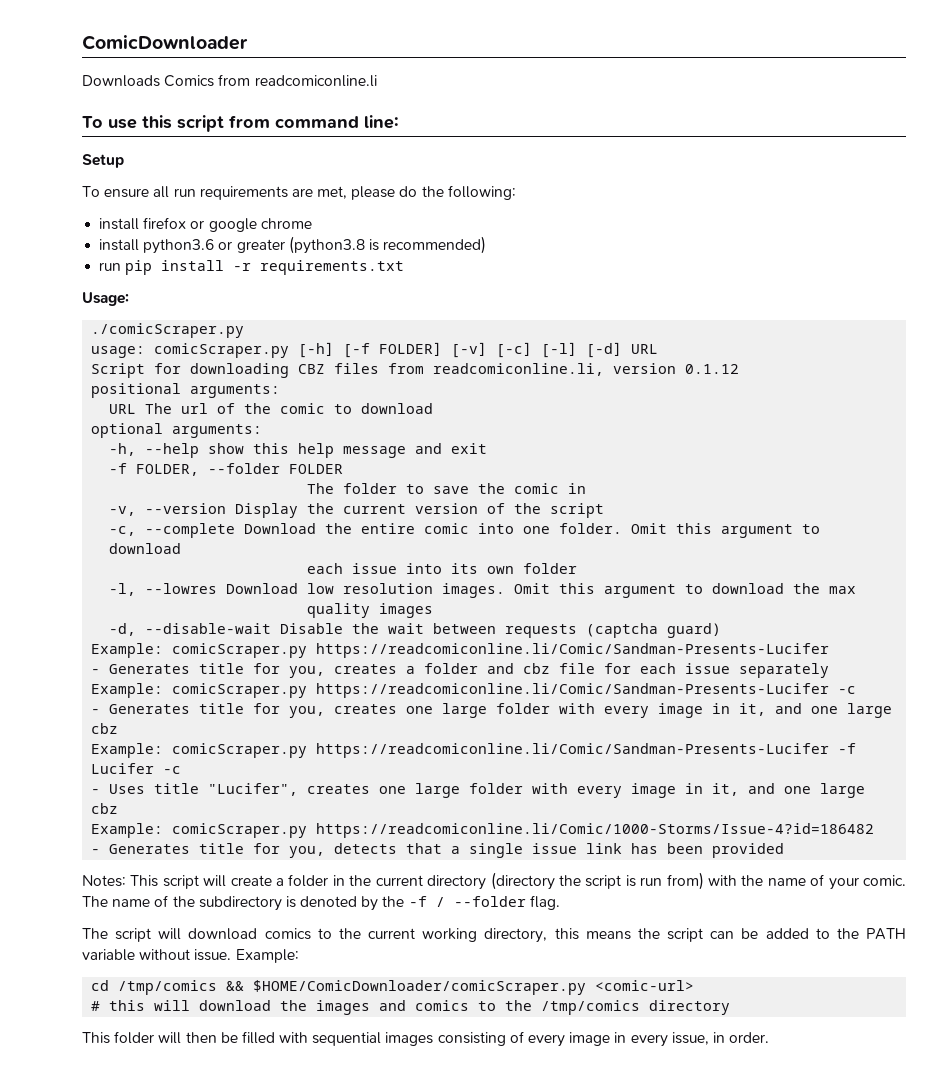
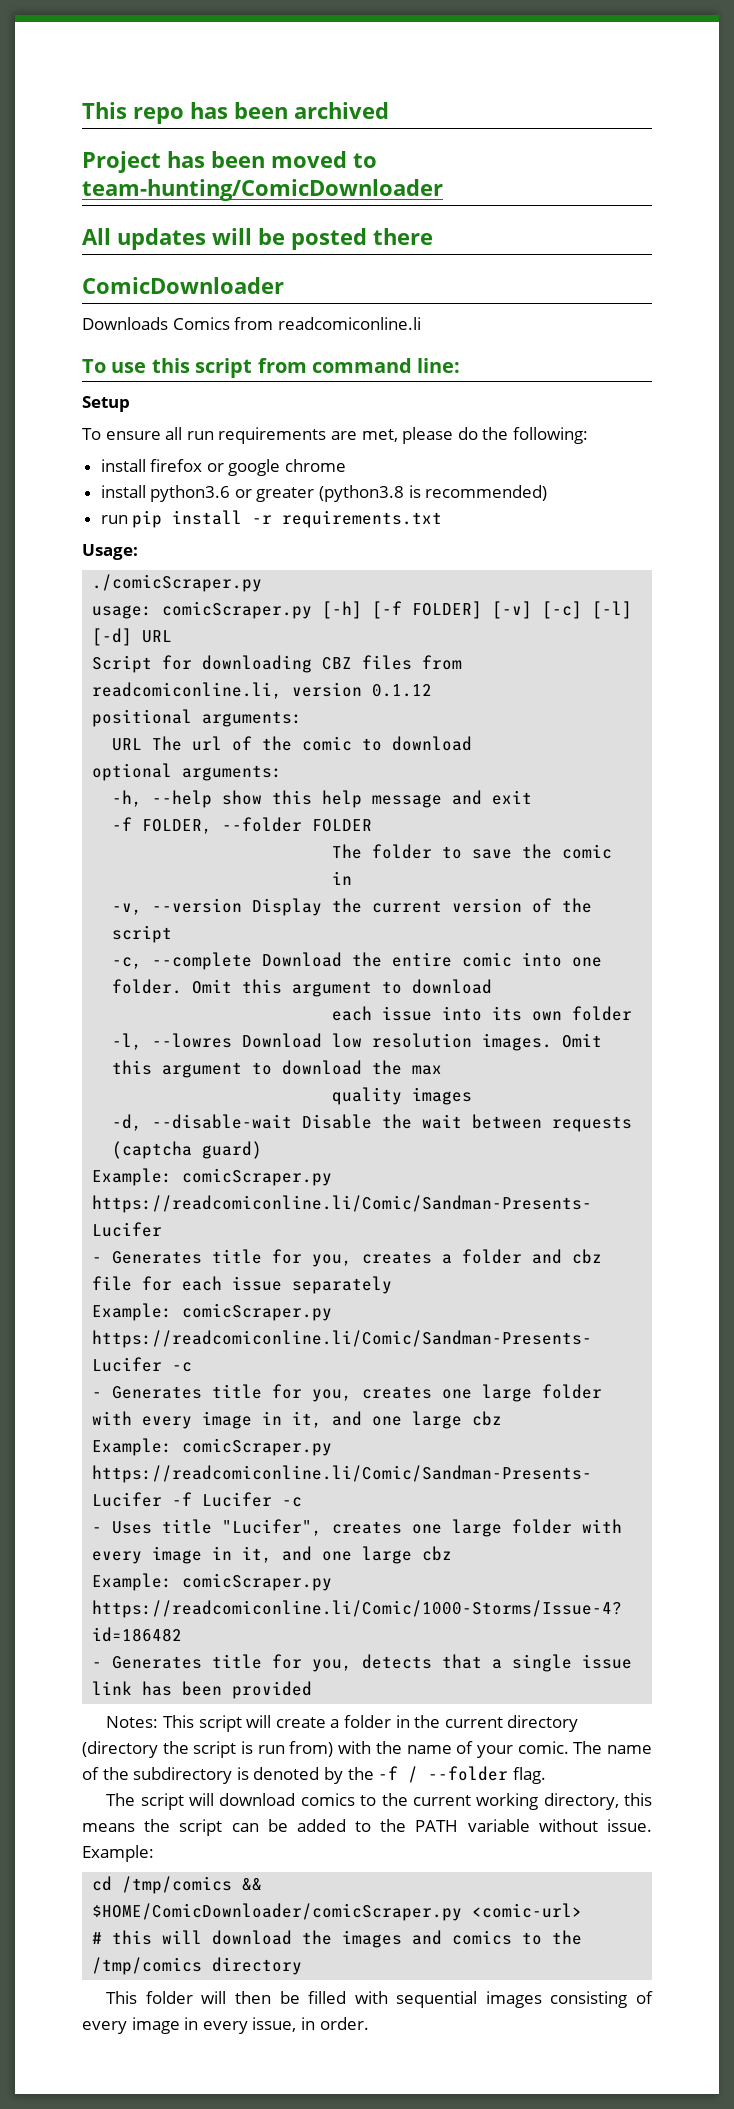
(82, 42) none -> [82,102,389,124] [82,151,377,173] [82,179,443,201] [82,228,433,250] This repo has been archived // Project has been moved to team-hunting/ComicDownloader // All updates will be posted there //

